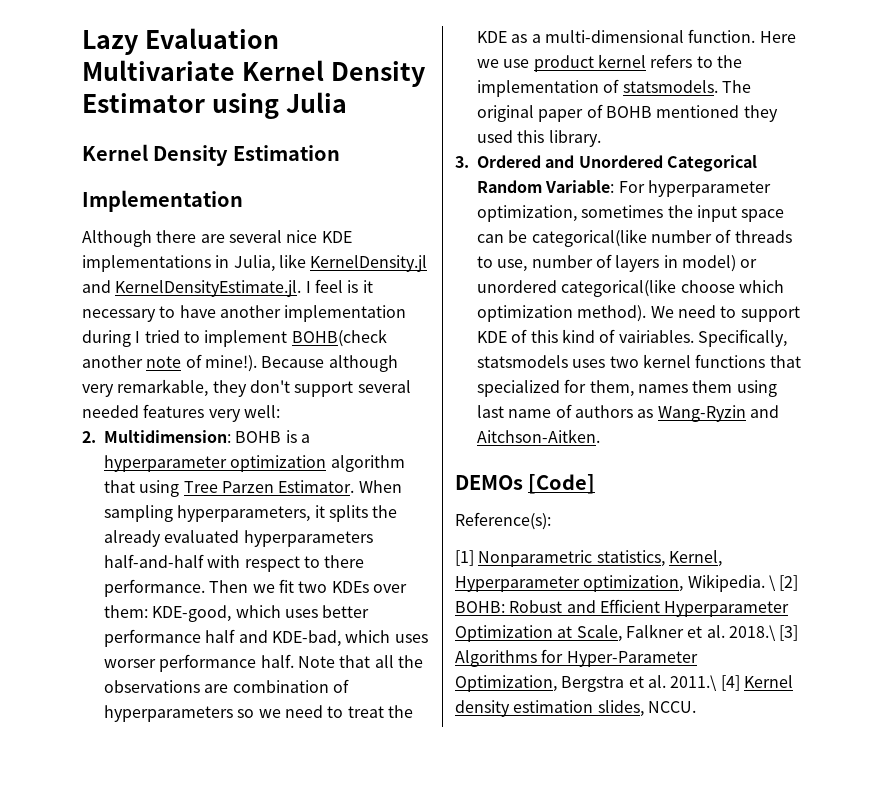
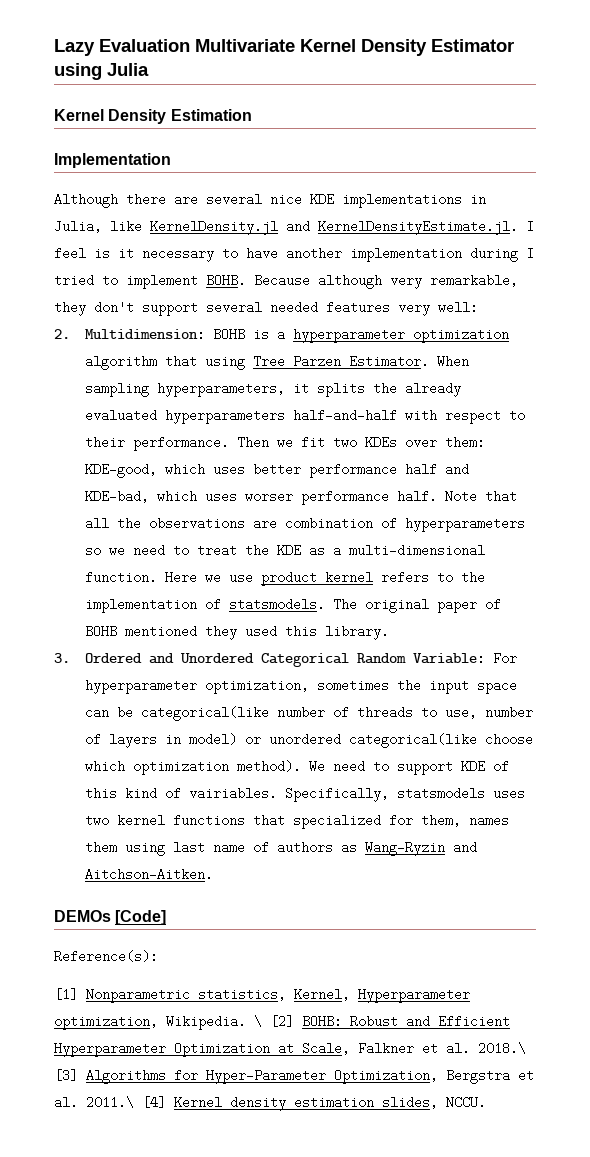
[291,329,387,347] [82,354,257,372] BOHB(check another note of mine!). -> [206,274,246,287] BOHB.
[324,555,365,568] there -> [84,436,125,449] their

